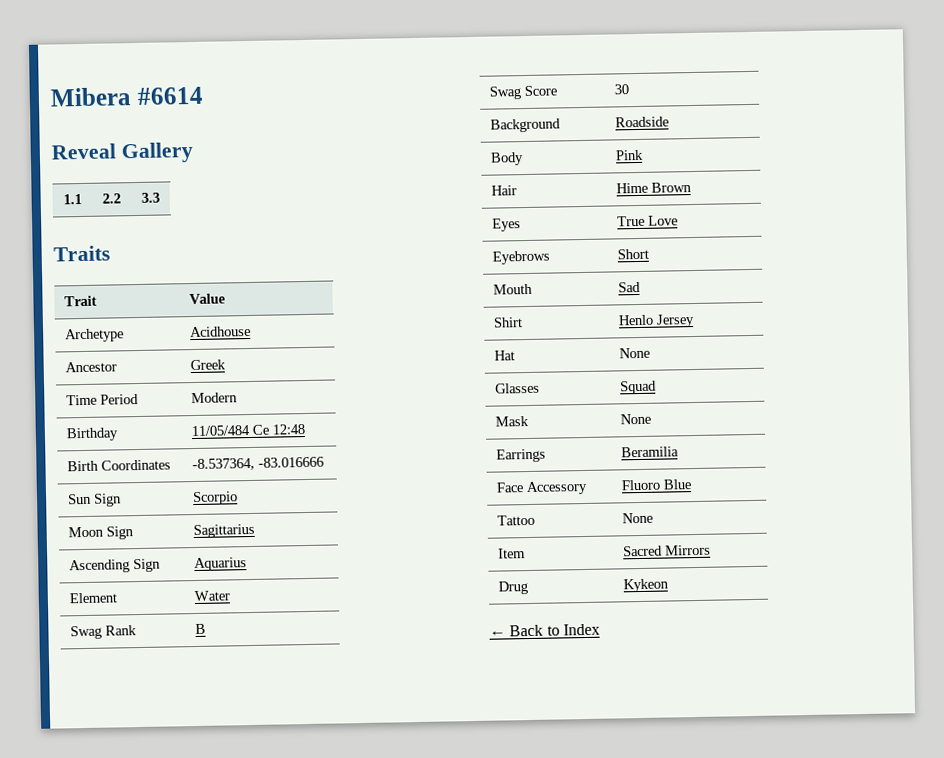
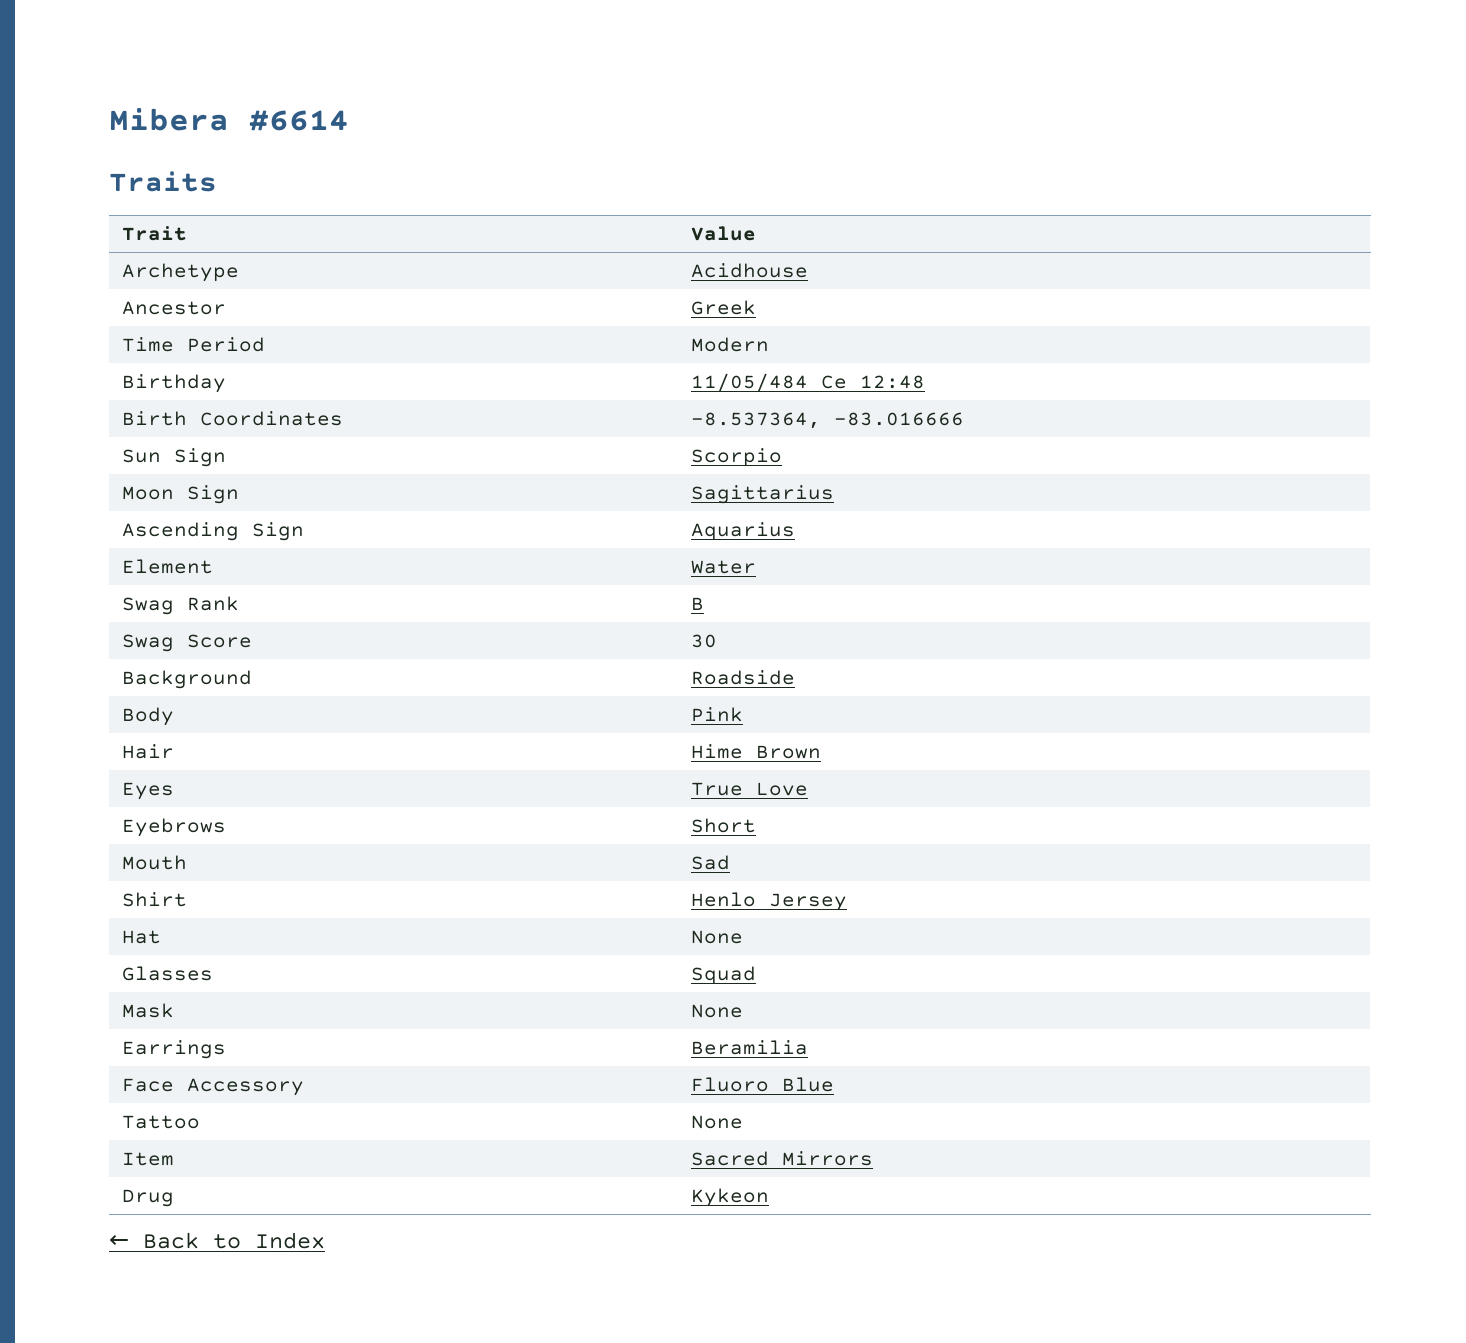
[51,141,194,164] [63,193,82,205] [102,193,121,204] [141,192,160,203] // Reveal Gallery // 1.1 | 2.2 | 3.3 -> (349, 120) none

